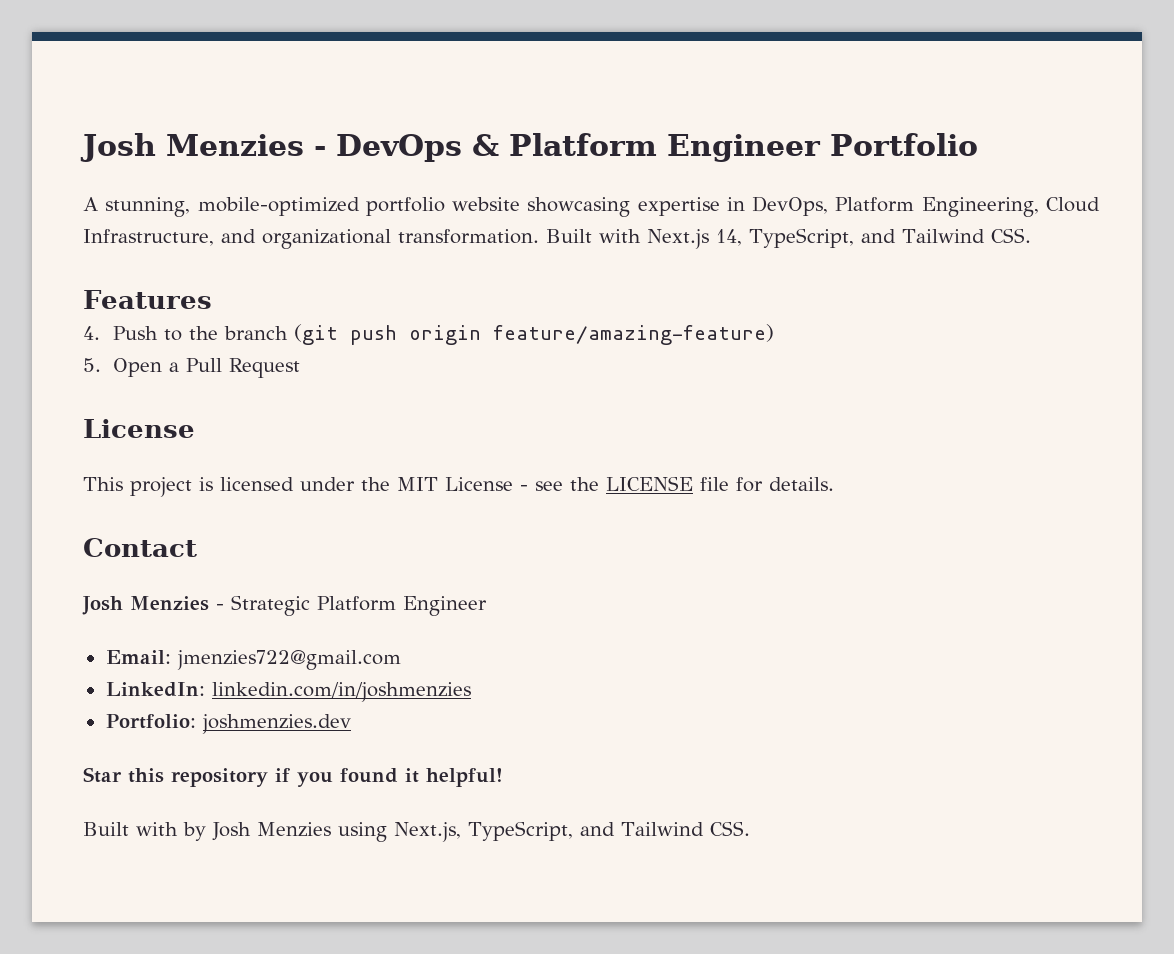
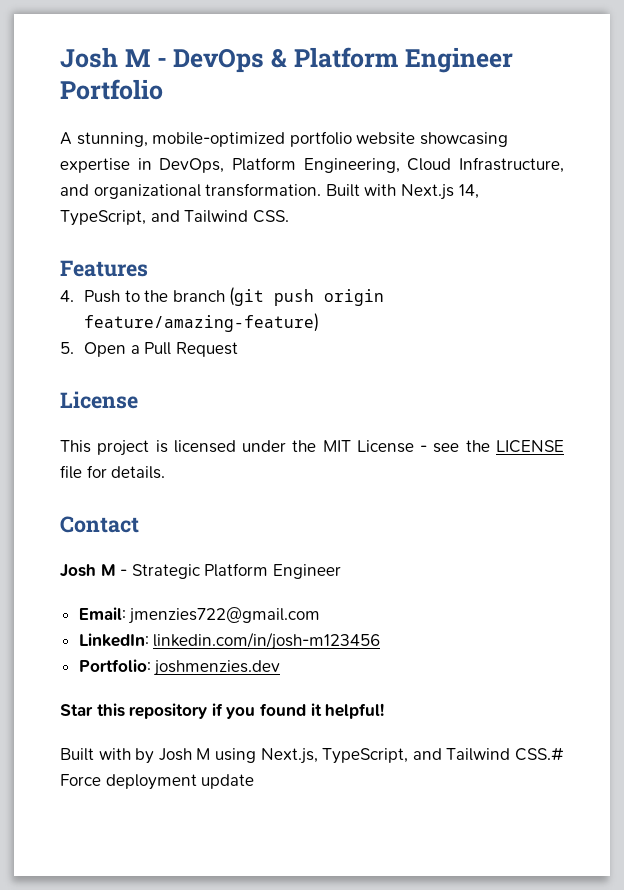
[80,133,304,162] Josh Menzies -> [60,47,150,68] Josh M
[130,596,209,611] Menzies -> [100,564,116,576] M
[211,682,471,702] linkedin.com/in/joshmenzies -> [153,632,381,650] linkedin.com/in/josh-m123456
[257,822,331,837] Menzies -> [196,748,211,760] M
[709,821,750,836] CSS. -> [515,747,564,761] [60,774,255,790] CSS.# Force deployment update

